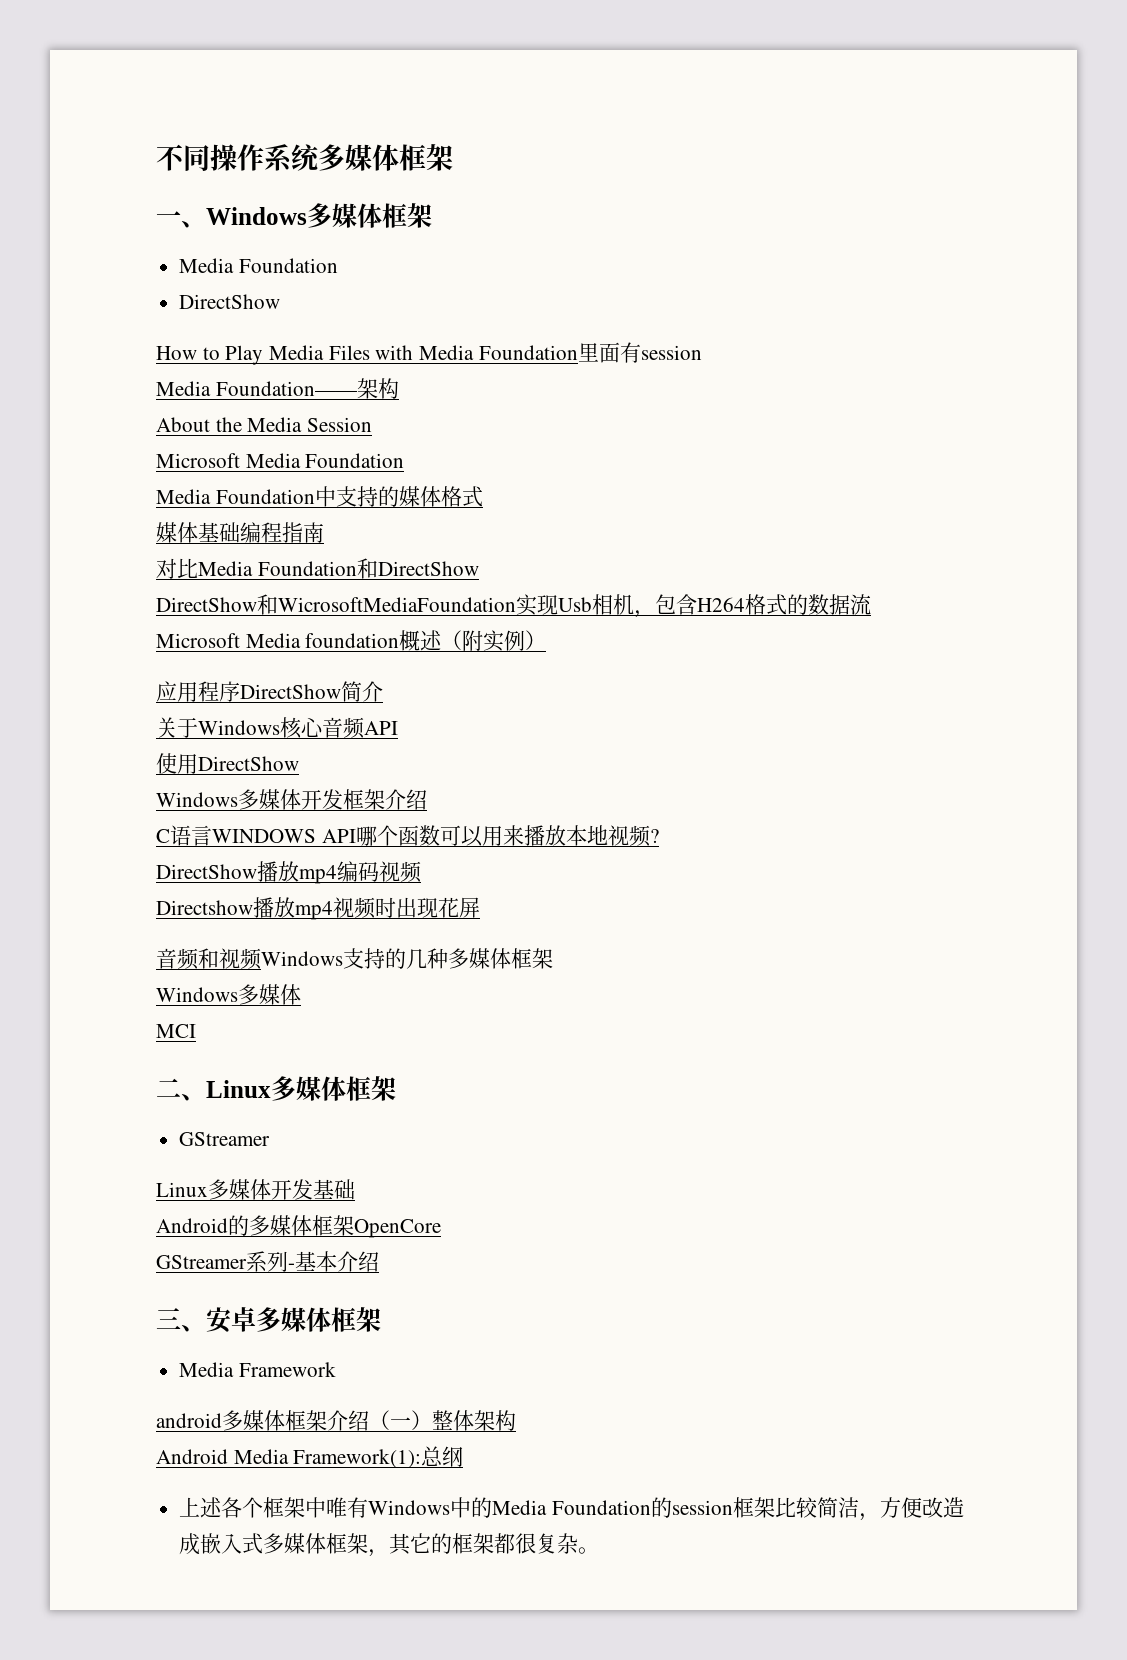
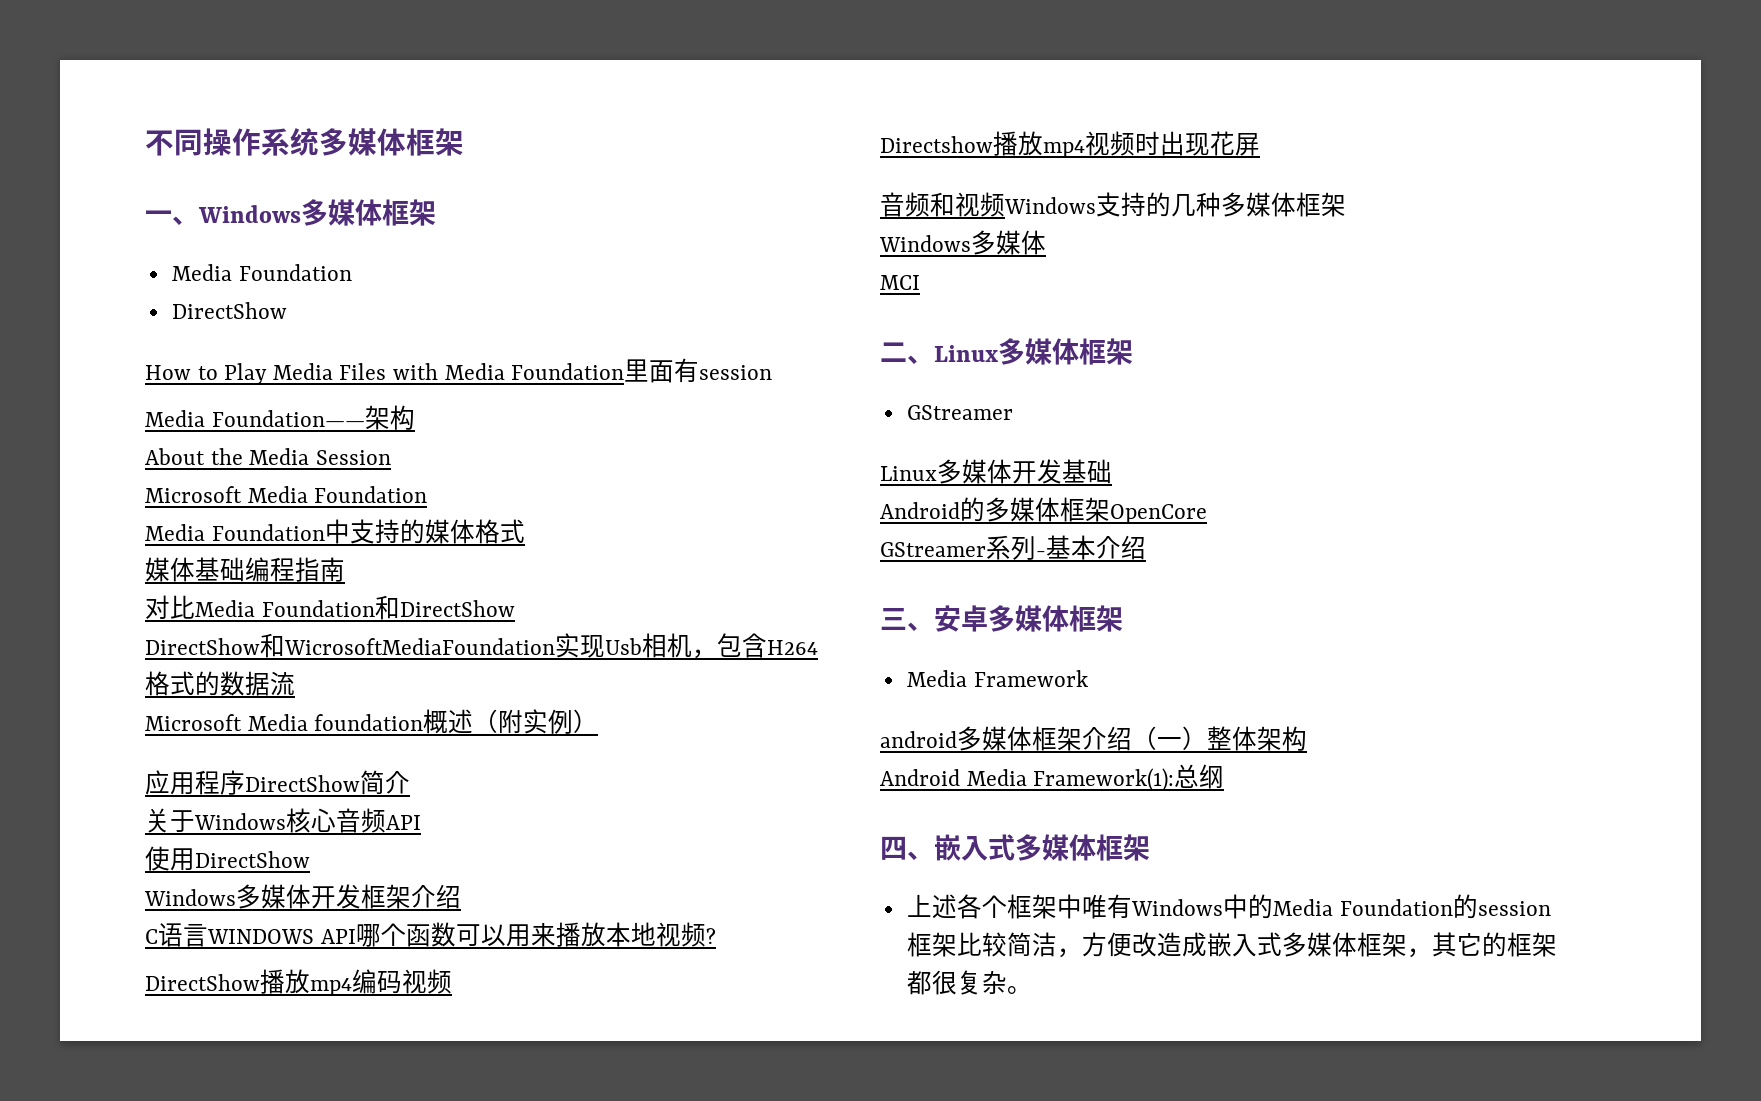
(464, 1456) none -> [880,834,1150,861] // 四、嵌入式多媒体框架

